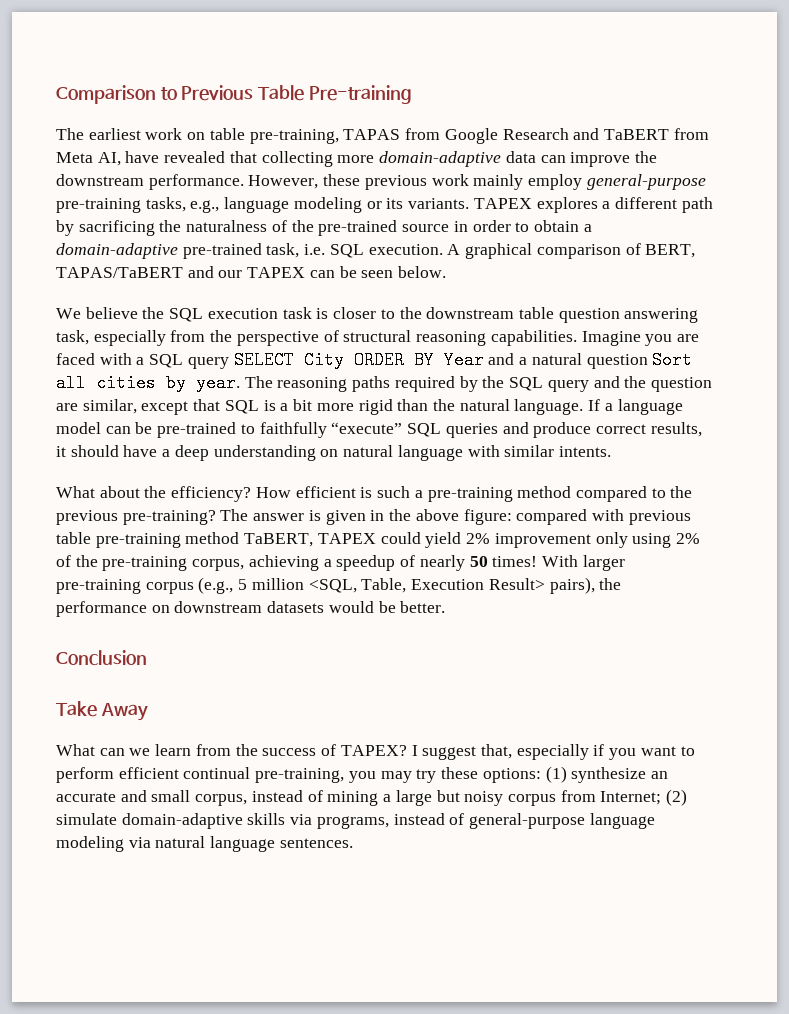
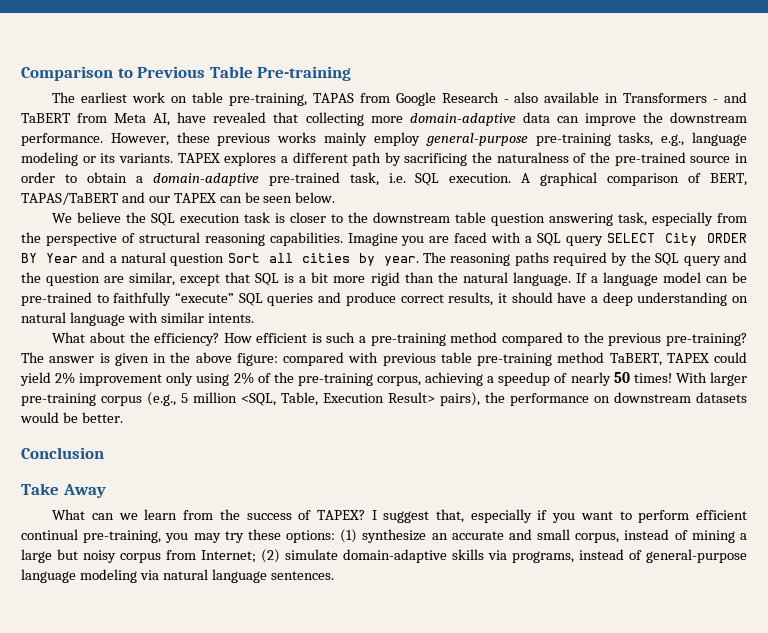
(569, 134) none -> [503,92,719,103] - also available in Transformers -
[431,174,469,186] work -> [277,132,317,143] works

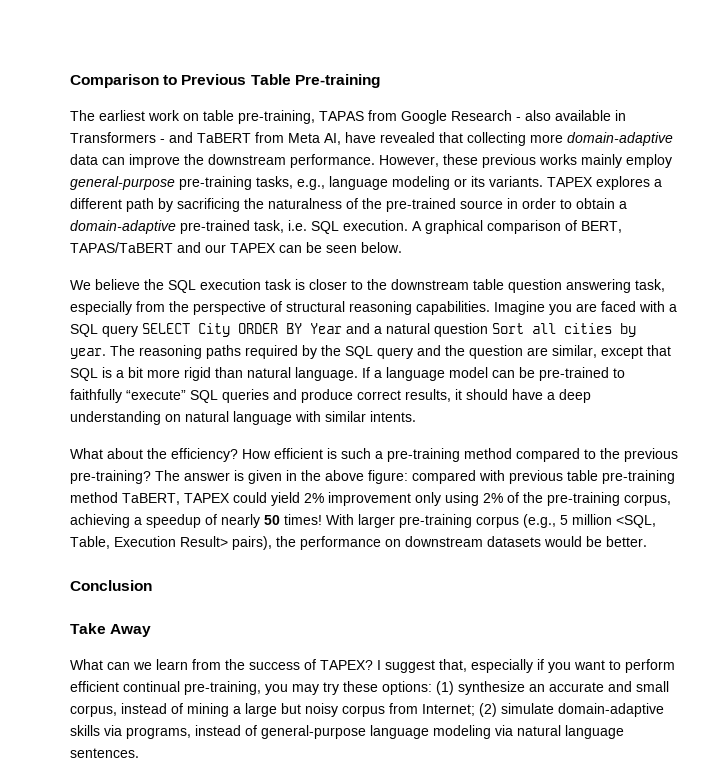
[437,272,458,283] the -> (243, 372) none

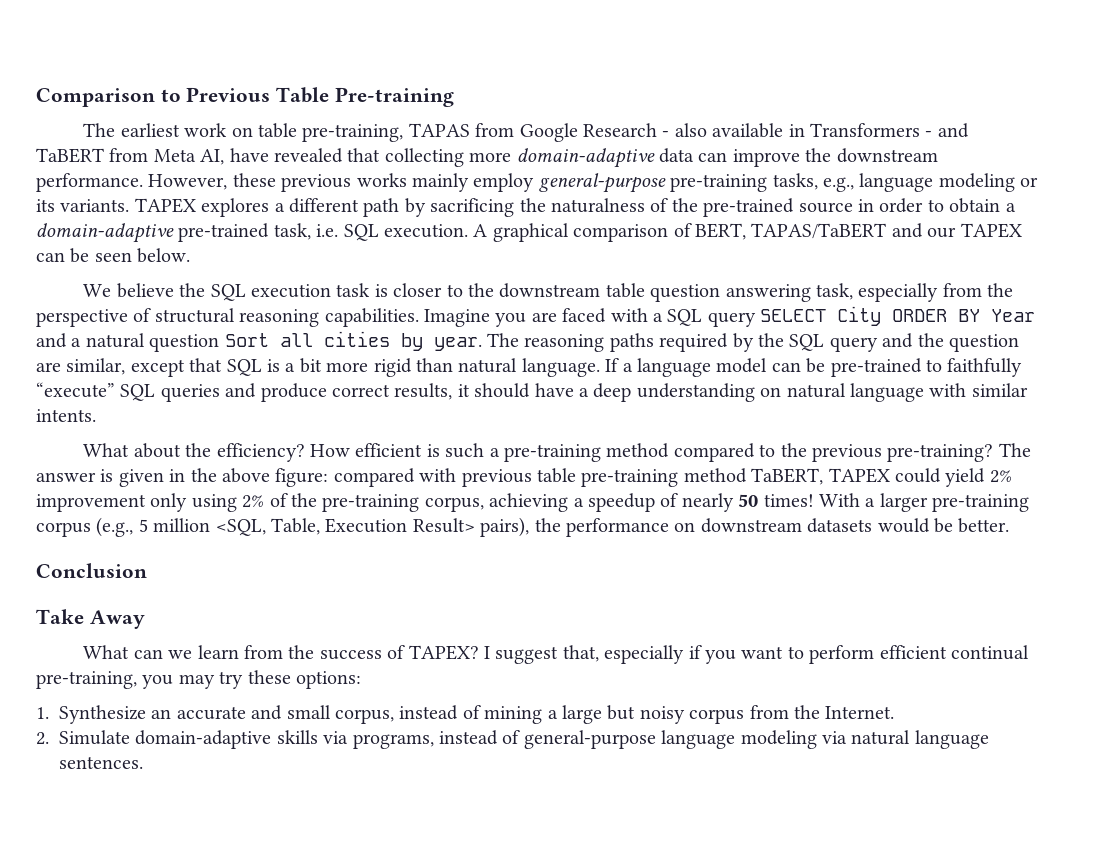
(354, 519) none -> [865,498,876,507] a
[436,681,525,695] (1) synthesize -> [36,705,146,724] // 1. Synthesize
[422,703,554,717] Internet; (2) simulate -> [793,705,895,719] [36,730,130,745] the Internet. // 2. Simulate

